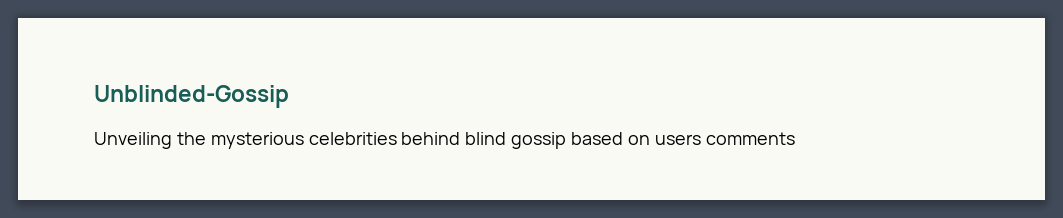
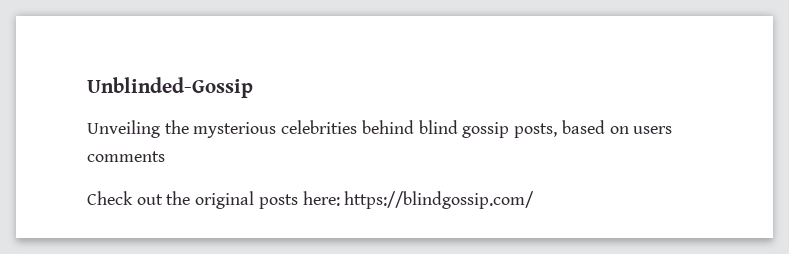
(567, 140) none -> [514,123,558,138] posts,
(795, 138) none -> [87,191,535,209] // Check out the original posts here: https://blindgossip.com/

